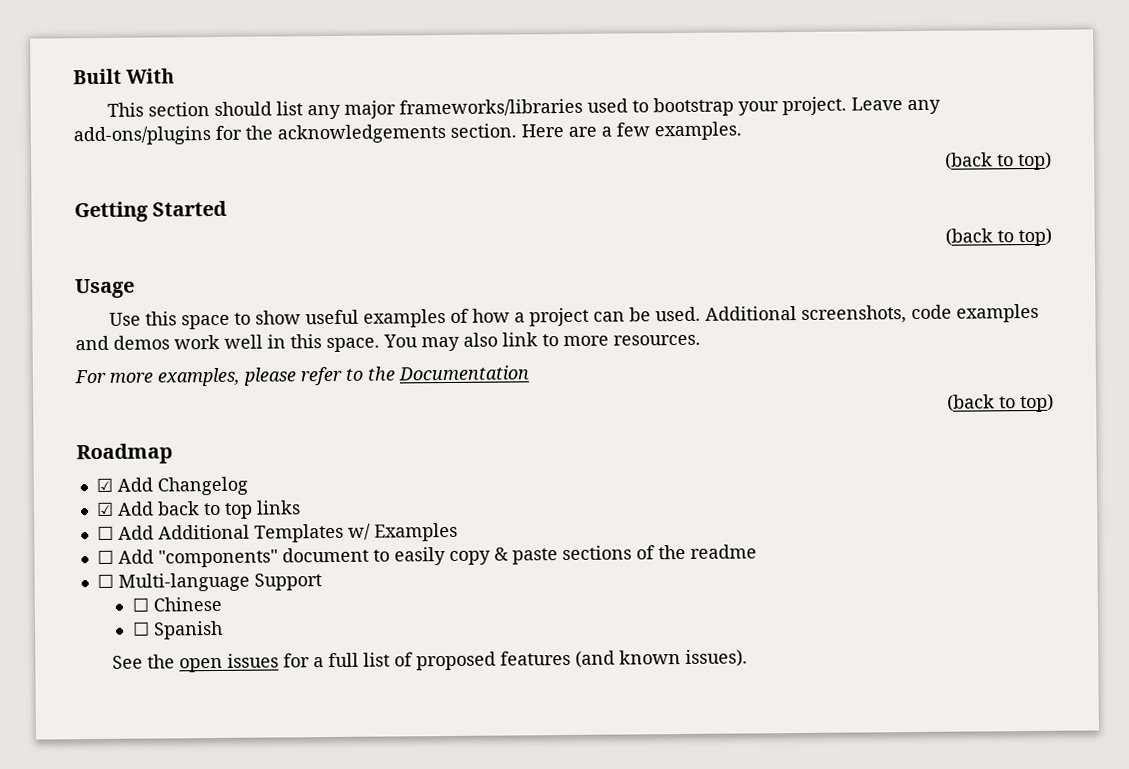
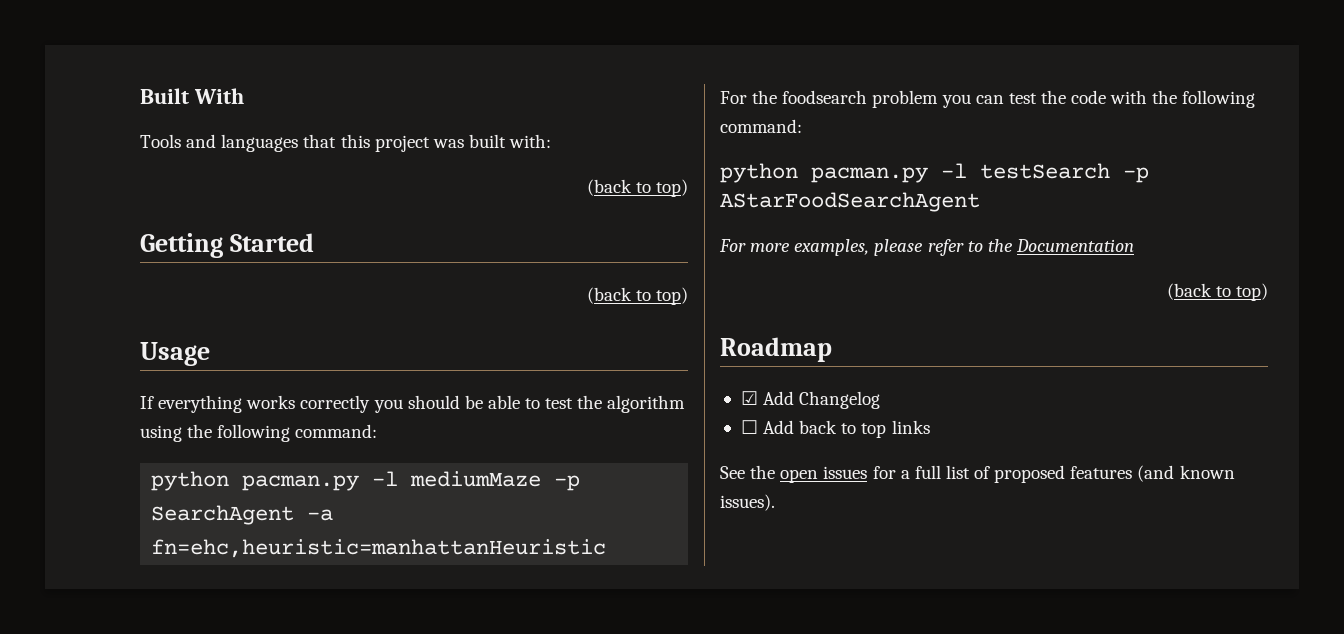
[106,96,941,120] [73,121,742,146] This section should list any major frameworks/libraries used to bootstrap your project. Leave any add-ons/plugins for the acknowledgements section. Here are a few examples. -> [140,134,552,152] Tools and languages that this project was built with:
[108,303,1039,330] [75,332,701,353] Use this space to show useful examples of how a project can be used. Additional screenshots, code examples and demos work well in this space. You may also link to more resources. -> [140,395,686,413] [140,424,378,442] [151,471,581,491] [151,505,334,525] [151,539,607,558] [720,90,1256,108] [720,119,802,133] [720,163,1149,183] [720,192,980,212] If everything works correctly you should be able to test the algorithm using the following command: // python pacman.py -l mediumMaze -p SearchAgent -a fn=ehc,heuristic=manhattanHeuristic // For the foodsearch problem you can test the code with the following command: // python pacman.py -l testSearch -p AStarFoodSearchAgent
[95,501,114,517] ☑ -> [740,420,758,434] ☐
[96,522,458,543] [96,544,757,568] [96,572,322,592] [131,596,222,612] [132,620,223,640] // ☐ Add Additional Templates w/ Examples // ☐ Add "components" document to easily copy & paste sections of the readme // ☐ Multi-language Support // ☐ Chinese // ☐ Spanish -> (930, 427) none

